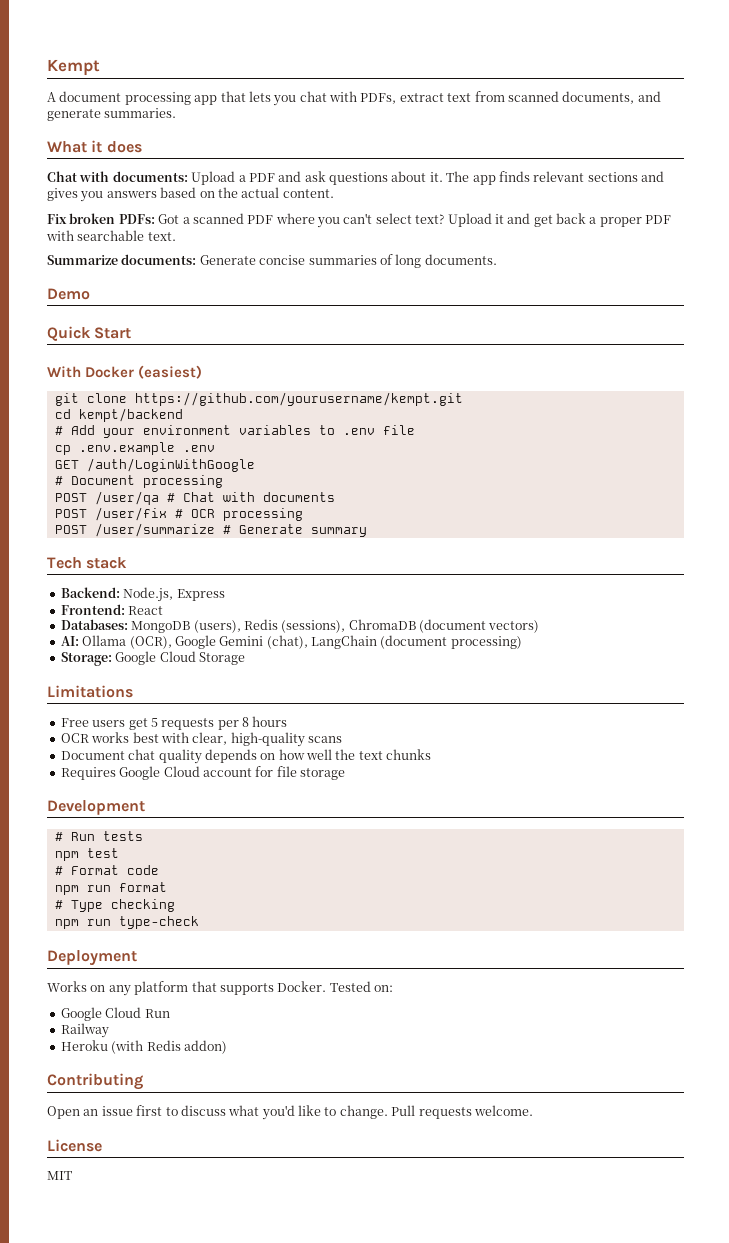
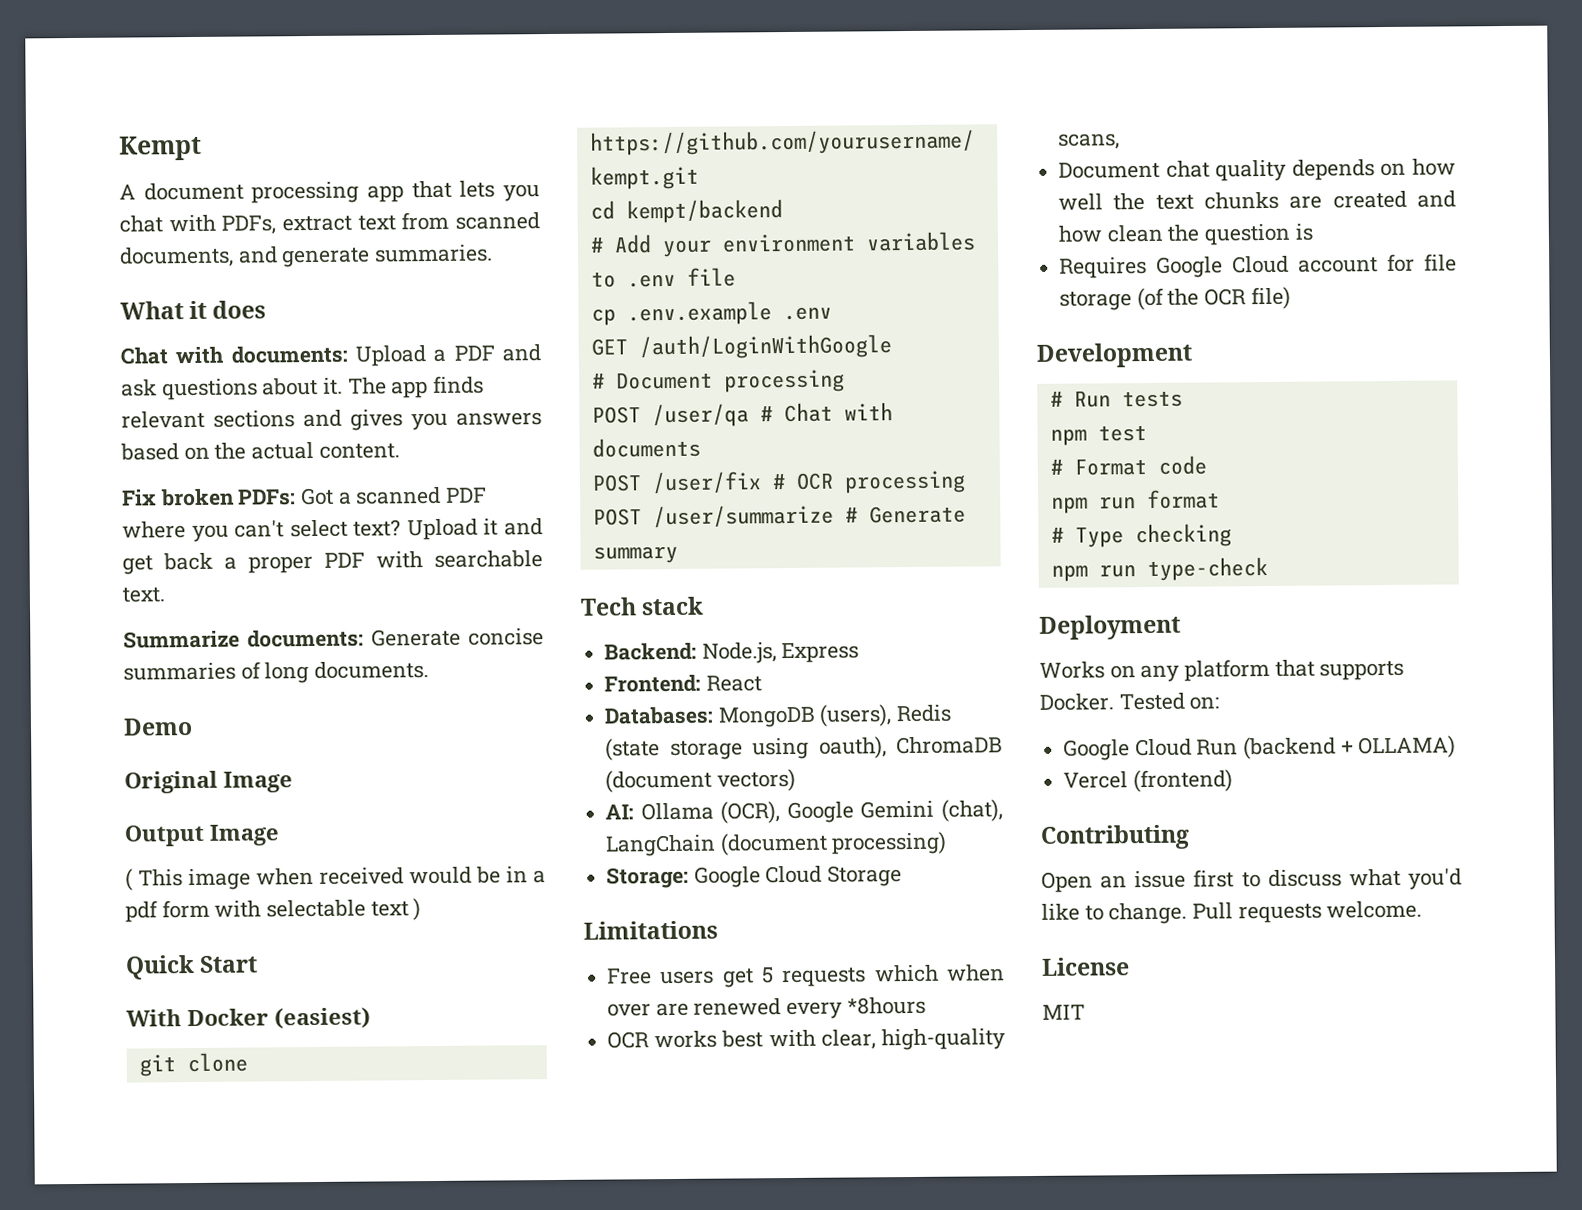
(90, 294) none -> [124,770,293,794] [124,824,279,847] [125,866,546,891] [125,898,422,923] // Original Image // Output Image // ( This image when received would be in a pdf form with selectable text )
[281,620,346,633] (sessions), -> [605,736,887,761] (state storage using oauth),
[217,716,288,730] per 8 hours -> [874,964,1005,983] [607,996,926,1020] which when over are renewed every *8hours
[308,736,342,743] scans -> [1058,133,1121,150] scans,
(432, 754) none -> [1289,190,1456,209] [1058,223,1313,246] are created and how clean the question is
(345, 774) none -> [1136,286,1291,311] (of the OCR file)
[60,1023,109,1038] [60,1040,227,1054] // Railway // Heroku (with Redis addon) -> [1243,735,1457,760] [1063,769,1233,793] (backend + OLLAMA) // Vercel (frontend)

